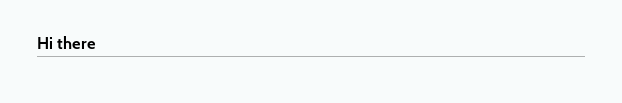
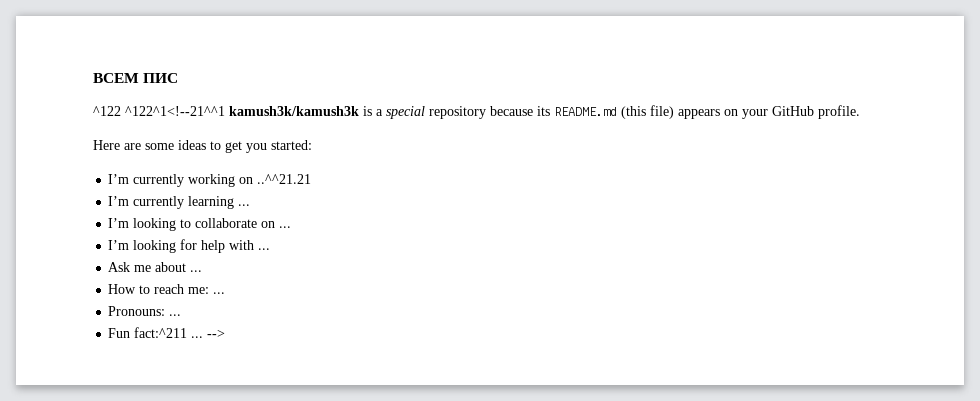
[37,36,97,49] Hi there -> [93,73,179,83] [93,105,860,119] [93,140,312,153] [108,174,312,187] [108,196,251,209] [108,218,292,231] [108,239,271,253] [108,262,203,272] [108,284,226,294] [108,306,182,316] [108,327,226,338] ВСЕМ ПИС // ^122 ^122^1<!--21^^1 kamush3k/kamush3k is a special repository because its README.md (this file) appears on your GitHub profile. // Here are some ideas to get you started: // I’m currently working on ..^^21.21 // I’m currently learning ... // I’m looking to collaborate on ... // I’m looking for help with ... // Ask me about ... // How to reach me: ... // Pronouns: ... // Fun fact:^211 ... -->

